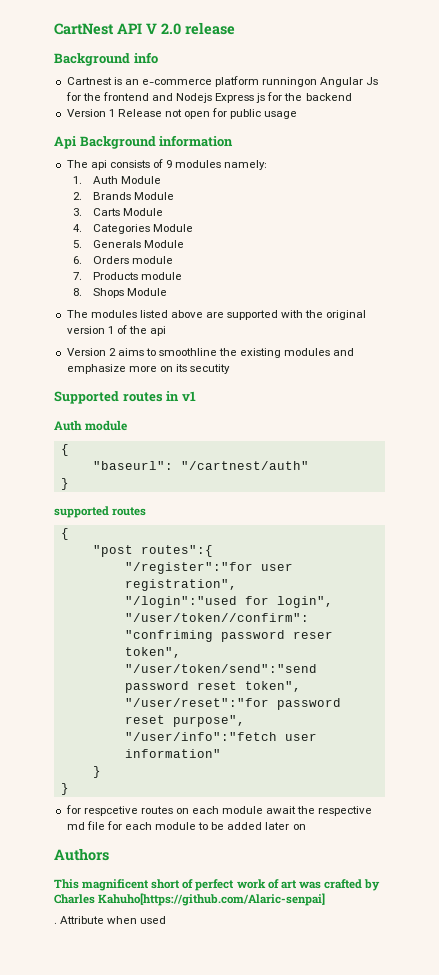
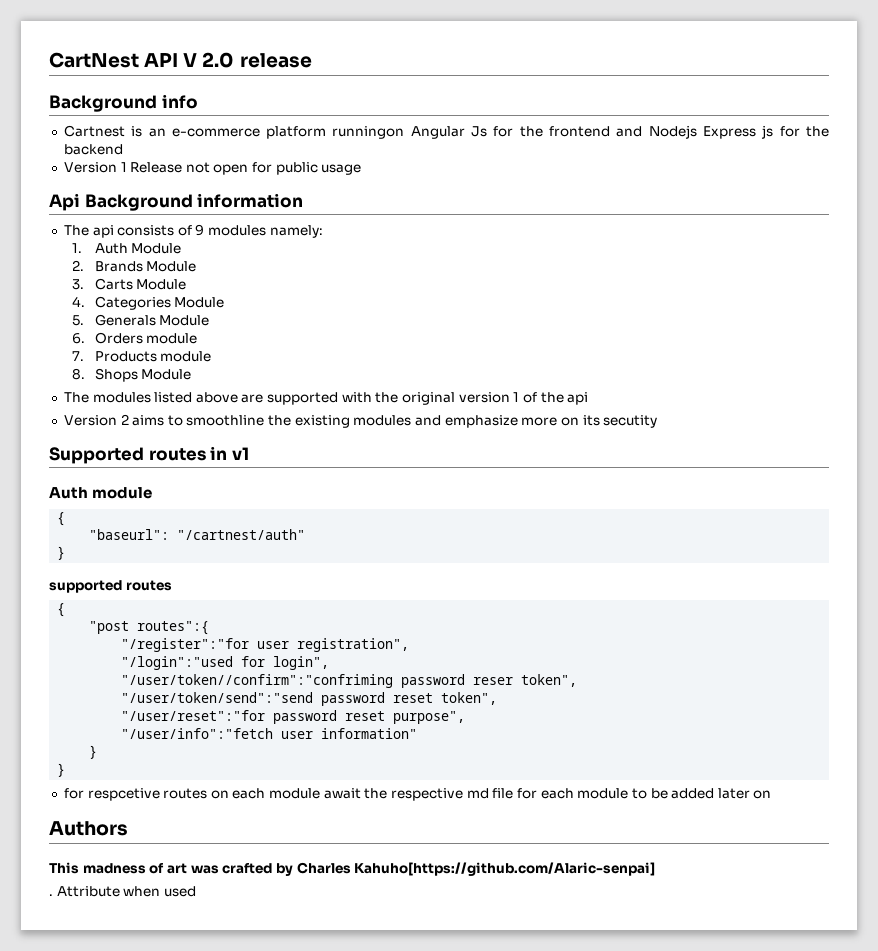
[82,879,266,891] magnificent short of perfect work -> [82,863,146,874] madness

